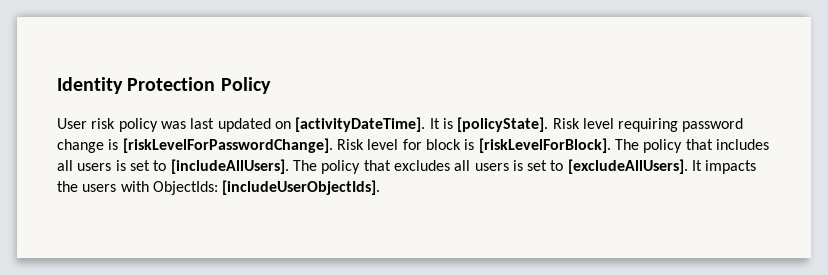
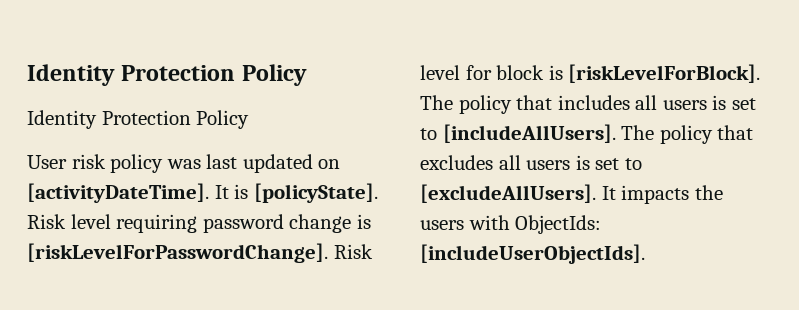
[57,77,271,94] Identity Protection Policy -> [27,64,307,86] [27,110,250,129] Identity Protection Policy // Identity Protection Policy

